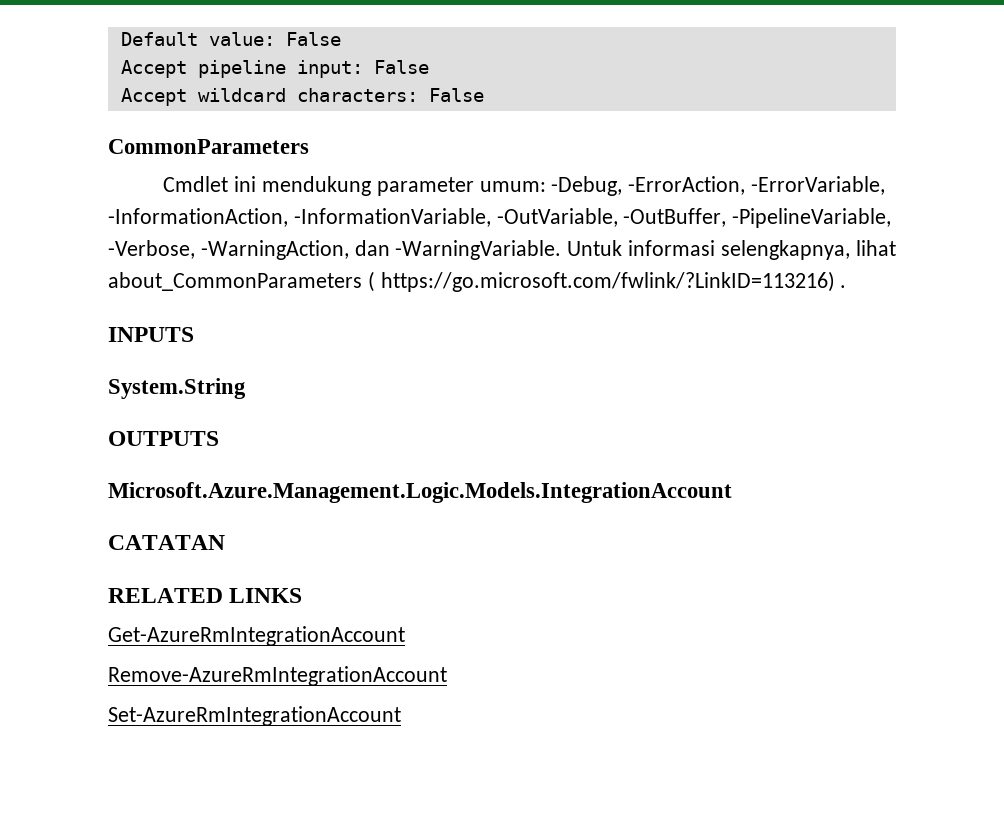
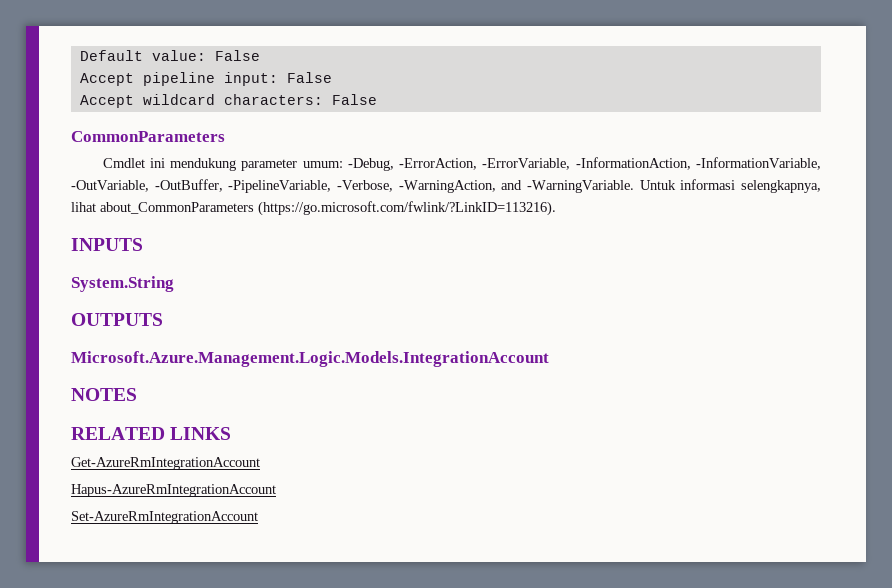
[354,240,390,256] dan -> [501,180,523,190] and
[367,271,847,292] ( https://go.microsoft.com/fwlink/?LinkID=113216) . -> [258,201,556,216] (https://go.microsoft.com/fwlink/?LinkID=113216).
[108,535,225,550] CATATAN -> [71,388,137,401] NOTES
[108,666,447,686] Remove-AzureRmIntegrationAccount -> [71,484,276,497] Hapus-AzureRmIntegrationAccount

